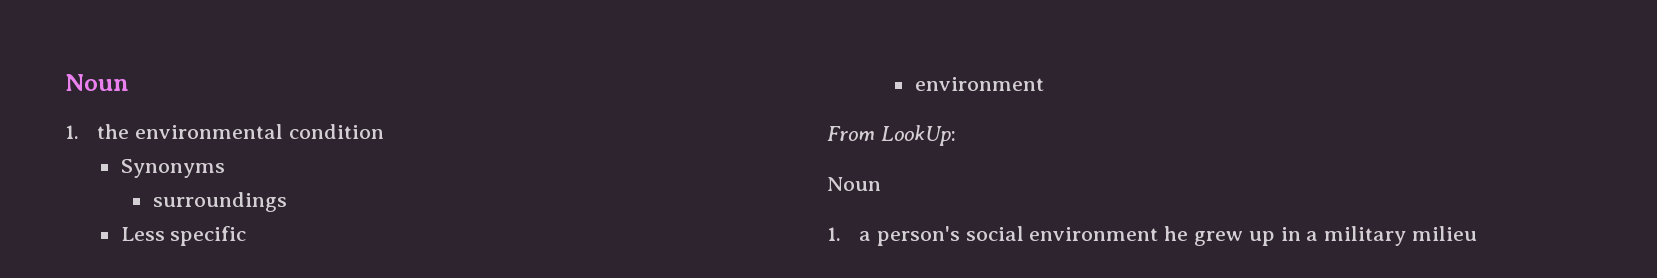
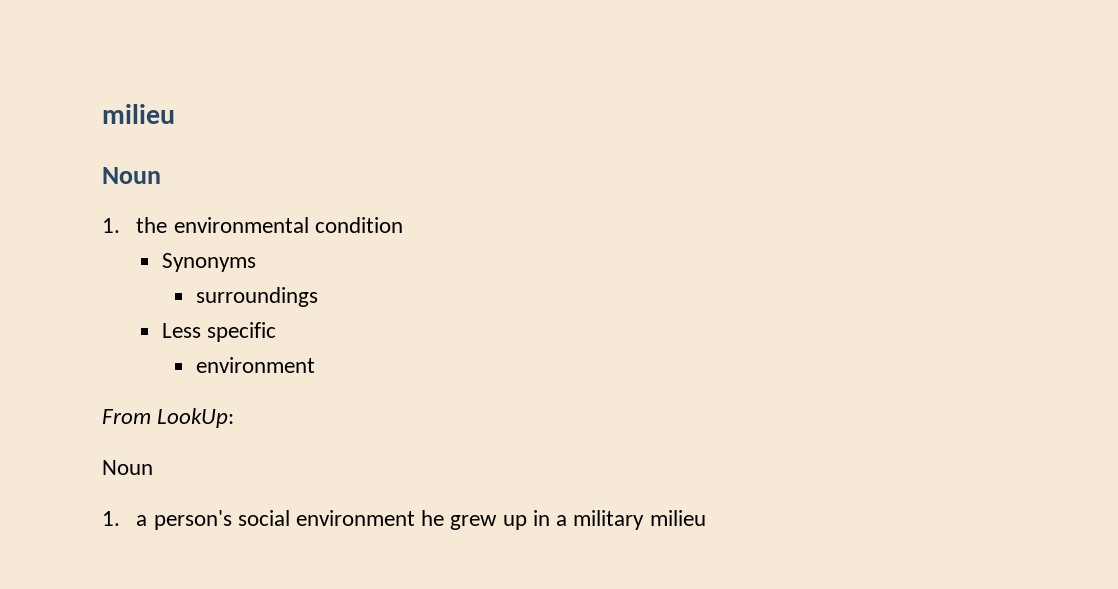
(65, 82) none -> [102,104,175,124] milieu //

